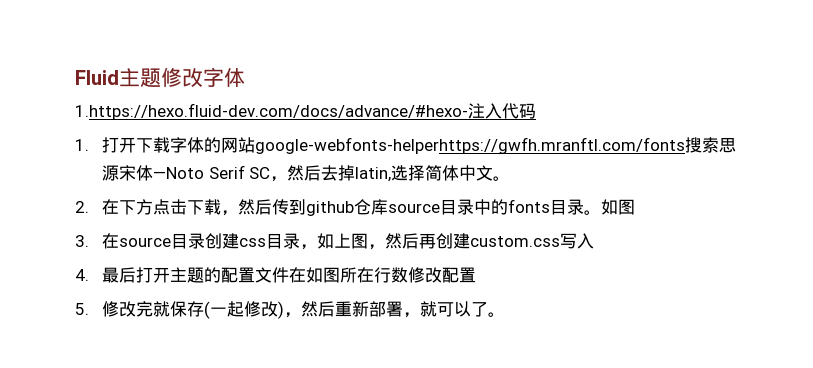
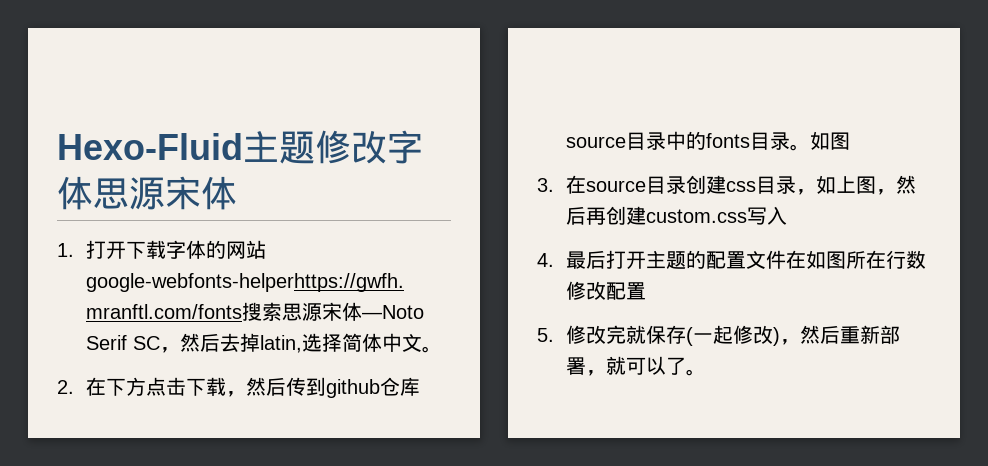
[75,70,119,85] Fluid -> [57,133,243,160] Hexo-Fluid
[75,103,536,120] // 1.https://hexo.fluid-dev.com/docs/advance/#hexo-注入代码 -> [93,176,237,210] 思源宋体

